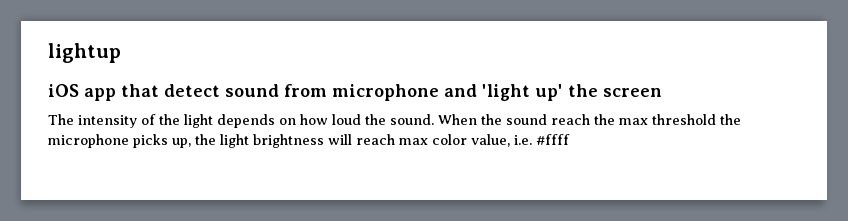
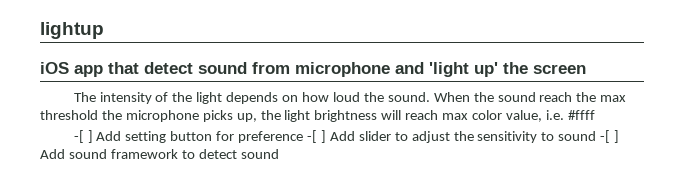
(570, 139) none -> [73,130,620,143] [40,149,279,159] // -[ ] Add setting button for preference -[ ] Add slider to adjust the sensitivity to sound -[ ] Add sound framework to detect sound

